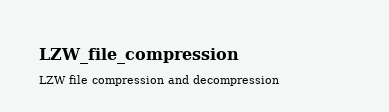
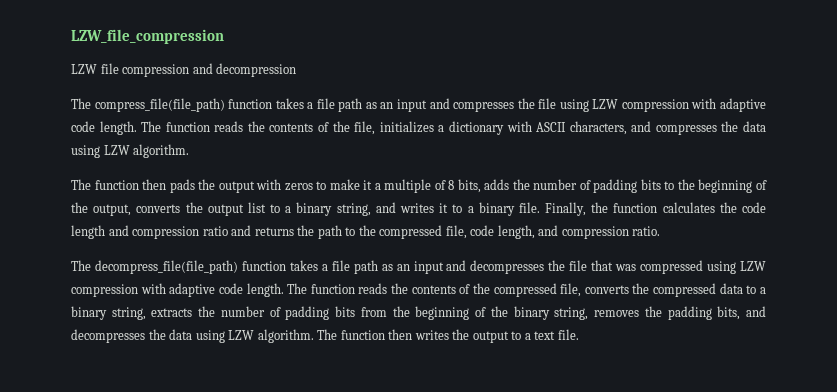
(279, 80) none -> [71,98,766,112] [71,121,766,135] [71,144,190,158] [71,179,767,193] [71,202,766,216] [71,225,661,239] [71,260,767,274] [71,283,767,297] [71,306,766,320] [71,329,579,343] // The compress_file(file_path) function takes a file path as an input and compresses the file using LZW compression with adaptive code length. The function reads the contents of the file, initializes a dictionary with ASCII characters, and compresses the data using LZW algorithm. // The function then pads the output with zeros to make it a multiple of 8 bits, adds the number of padding bits to the beginning of the output, converts the output list to a binary string, and writes it to a binary file. Finally, the function calculates the code length and compression ratio and returns the path to the compressed file, code length, and compression ratio. // The decompress_file(file_path) function takes a file path as an input and decompresses the file that was compressed using LZW compression with adaptive code length. The function reads the contents of the compressed file, converts the compressed data to a binary string, extracts the number of padding bits from the beginning of the binary string, removes the padding bits, and decompresses the data using LZW algorithm. The function then writes the output to a text file.

